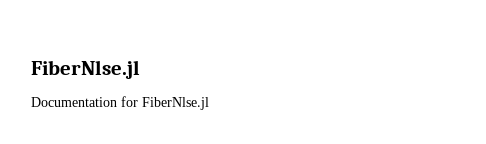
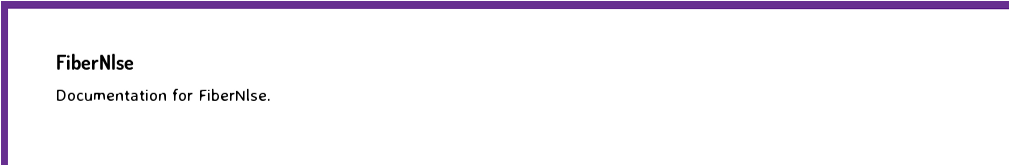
[31,60,140,79] FiberNlse.jl -> [56,53,135,70] FiberNlse
[142,97,209,110] FiberNlse.jl -> [197,88,271,101] FiberNlse.

